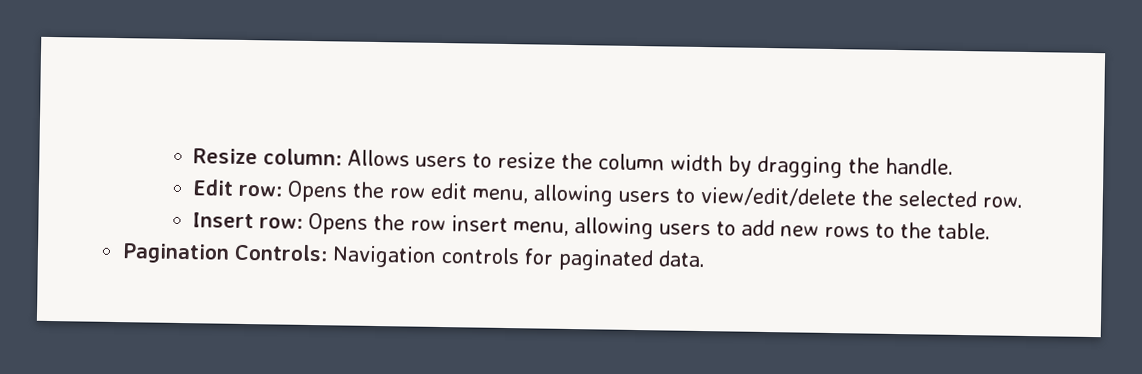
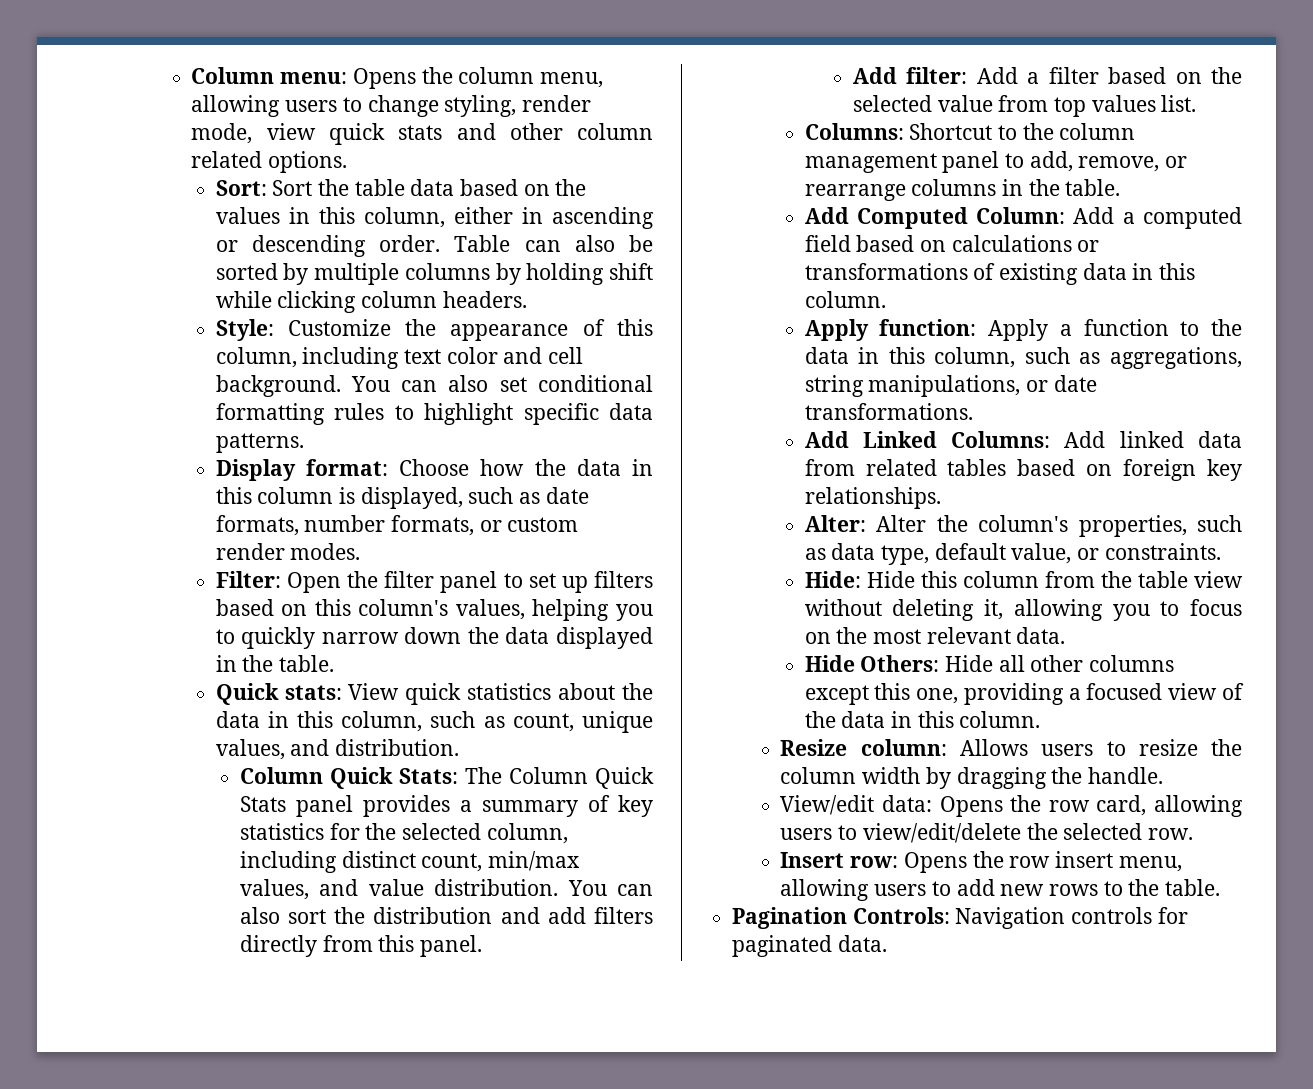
(193, 156) none -> [191,67,603,89] [191,95,591,117] [191,123,653,145] [191,151,348,173] [215,179,587,196] [215,207,654,229] [215,235,653,257] [215,263,653,285] [215,291,527,313] [215,319,653,341] [215,347,584,369] [215,375,653,397] [215,403,654,425] [215,433,304,453] [215,459,653,481] [215,487,589,509] [215,515,579,536] [215,543,361,560] [215,571,653,593] [215,599,653,621] [215,627,653,649] [215,655,335,672] [215,683,653,705] [215,711,653,733] [215,739,460,760] [239,767,654,789] [239,795,653,817] [239,823,568,844] [239,851,580,873] [239,879,653,900] [239,907,653,924] [239,935,482,957] [853,67,1242,84] [853,95,1197,117] [804,123,1136,140] [804,151,1188,173] [804,179,1121,201] [804,207,1242,229] [804,235,1100,252] [804,263,1196,285] [804,291,886,308] [804,319,1242,341] [804,347,1242,369] [804,375,1097,397] [804,403,973,420] [804,431,1242,448] [804,459,1242,481] [804,487,941,509] [804,515,1242,537] [804,543,1221,565] [804,571,1243,588] [804,599,1242,621] [804,627,1066,644] [804,655,1175,672] [804,683,1244,705] [804,711,1041,728] Column menu: Opens the column menu, allowing users to change styling, render mode, view quick stats and other column related options. // Sort: Sort the table data based on the values in this column, either in ascending or descending order. Table can also be sorted by multiple columns by holding shift while clicking column headers. // Style: Customize the appearance of this column, including text color and cell background. You can also set conditional formatting rules to highlight specific data patterns. // Display format: Choose how the data in this column is displayed, such as date formats, number formats, or custom render modes. // Filter: Open the filter panel to set up filters based on this column's values, helping you to quickly narrow down the data displayed in the table. // Quick stats: View quick statistics about the data in this column, such as count, unique values, and distribution. // Column Quick Stats: The Column Quick Stats panel provides a summary of key statistics for the selected column, including distinct count, min/max values, and value distribution. You can also sort the distribution and add filters directly from this panel. // Add filter: Add a filter based on the selected value from top values list. // Columns: Shortcut to the column management panel to add, remove, or rearrange columns in the table. // Add Computed Column: Add a computed field based on calculations or transformations of existing data in this column. // Apply function: Apply a function to the data in this column, such as aggregations, string manipulations, or date transformations. // Add Linked Columns: Add linked data from related tables based on foreign key relationships. // Alter: Alter the column's properties, such as data type, default value, or constraints. // Hide: Hide this column from the table view without deleting it, allowing you to focus on the most relevant data. // Hide Others: Hide all other columns except this one, providing a focused view of the data in this column. //
[192,179,529,204] Edit row: Opens the row edit menu, -> [780,795,1147,817] View/edit data: Opens the row card,

